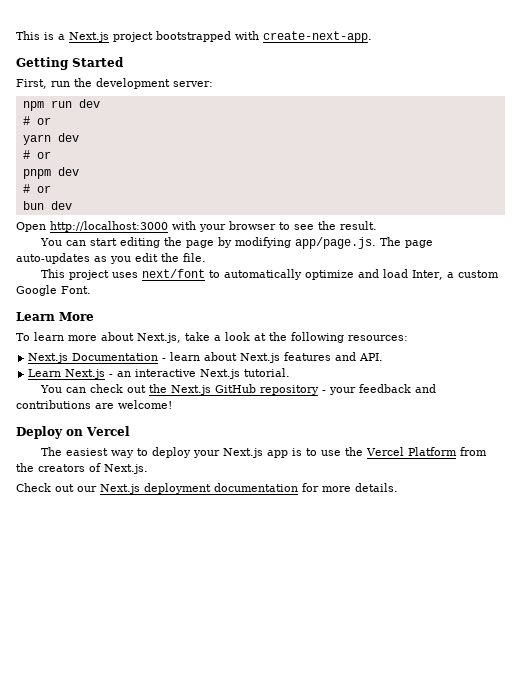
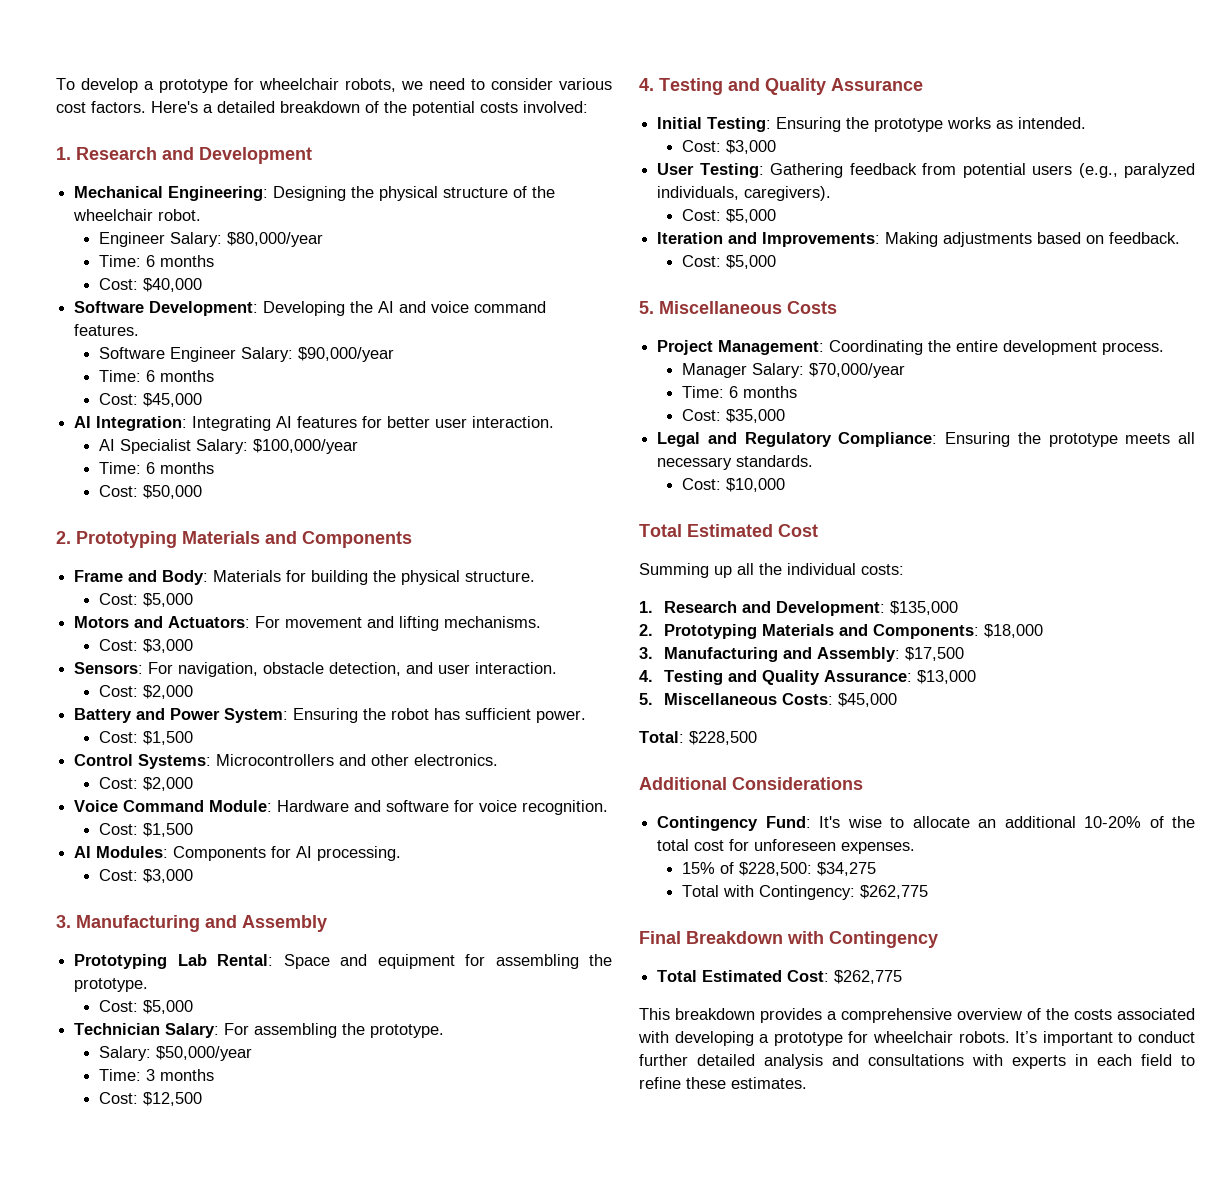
[16,31,372,43] [16,57,124,70] [16,78,213,89] [22,99,100,111] [22,116,51,125] [22,133,79,145] [22,150,51,159] [22,167,79,179] [22,184,51,193] [22,201,72,210] [16,221,377,232] [39,237,433,249] [16,253,206,264] [40,269,499,280] [16,285,91,296] [16,312,94,321] [16,332,408,343] [28,352,384,363] [28,368,291,379] [39,384,436,395] [16,400,172,409] [16,426,130,439] [40,447,487,458] [16,463,148,474] [16,483,398,494] This is a Next.js project bootstrapped with create-next-app. // Getting Started // First, run the development server: // npm run dev // # or // yarn dev // # or // pnpm dev // # or // bun dev // Open http://localhost:3000 with your browser to see the result. // You can start editing the page by modifying app/page.js. The page auto-updates as you edit the file. // This project uses next/font to automatically optimize and load Inter, a custom Google Font. // Learn More // To learn more about Next.js, take a look at the following resources: // Next.js Documentation - learn about Next.js features and API. // Learn Next.js - an interactive Next.js tutorial. // You can check out the Next.js GitHub repository - your feedback and contributions are welcome! // Deploy on Vercel // The easiest way to deploy your Next.js app is to use the Vercel Platform from the creators of Next.js. // Check out our Next.js deployment documentation for more details. -> [56,78,612,93] [56,101,588,116] [56,147,312,164] [74,186,556,201] [73,209,202,221] [98,232,323,247] [98,255,214,267] [98,278,202,292] [74,301,547,316] [74,324,140,336] [98,347,394,362] [98,370,214,382] [98,393,202,407] [74,416,555,431] [98,439,358,454] [98,462,214,474] [98,485,202,499] [56,531,412,548] [74,570,536,585] [98,593,193,607] [74,616,542,631] [98,639,193,653] [74,662,558,677] [98,685,193,699] [74,708,587,723] [98,731,193,745] [74,754,499,769] [98,777,193,791] [74,800,609,815] [98,823,193,837] [74,846,402,861] [98,869,193,883] [56,915,327,932] [74,954,612,969] [74,978,149,992] [98,1000,193,1014] [74,1023,445,1038] [98,1046,252,1061] [98,1069,214,1081] [98,1092,202,1106] [639,78,923,95] [657,117,1087,132] [681,140,776,154] [657,163,1195,178] [657,186,832,201] [681,209,776,223] [657,232,1181,247] [681,255,776,269] [639,301,837,314] [657,340,1165,355] [681,363,905,378] [681,386,797,398] [681,409,785,423] [657,432,1195,447] [657,455,814,470] [681,478,785,492] [639,524,818,537] [639,563,904,578] [639,601,958,616] [639,624,1043,639] [639,647,964,662] [639,670,976,685] [639,693,897,707] [639,731,757,745] [639,777,863,790] [657,816,1195,831] [657,839,916,854] [681,862,876,876] [681,885,928,900] [639,931,938,948] [657,970,903,984] [639,1008,1195,1023] [638,1031,1195,1046] [639,1054,1195,1069] [639,1077,807,1089] To develop a prototype for wheelchair robots, we need to consider various cost factors. Here's a detailed breakdown of the potential costs involved: // 1. Research and Development // Mechanical Engineering: Designing the physical structure of the wheelchair robot. // Engineer Salary: $80,000/year // Time: 6 months // Cost: $40,000 // Software Development: Developing the AI and voice command features. // Software Engineer Salary: $90,000/year // Time: 6 months // Cost: $45,000 // AI Integration: Integrating AI features for better user interaction. // AI Specialist Salary: $100,000/year // Time: 6 months // Cost: $50,000 // 2. Prototyping Materials and Components // Frame and Body: Materials for building the physical structure. // Cost: $5,000 // Motors and Actuators: For movement and lifting mechanisms. // Cost: $3,000 // Sensors: For navigation, obstacle detection, and user interaction. // Cost: $2,000 // Battery and Power System: Ensuring the robot has sufficient power. // Cost: $1,500 // Control Systems: Microcontrollers and other electronics. // Cost: $2,000 // Voice Command Module: Hardware and software for voice recognition. // Cost: $1,500 // AI Modules: Components for AI processing. // Cost: $3,000 // 3. Manufacturing and Assembly // Prototyping Lab Rental: Space and equipment for assembling the prototype. // Cost: $5,000 // Technician Salary: For assembling the prototype. // Salary: $50,000/year // Time: 3 months // Cost: $12,500 // 4. Testing and Quality Assurance // Initial Testing: Ensuring the prototype works as intended. // Cost: $3,000 // User Testing: Gathering feedback from potential users (e.g., paralyzed individuals, caregivers). // Cost: $5,000 // Iteration and Improvements: Making adjustments based on feedback. // Cost: $5,000 // 5. Miscellaneous Costs // Project Management: Coordinating the entire development process. // Manager Salary: $70,000/year // Time: 6 months // Cost: $35,000 // Legal and Regulatory Compliance: Ensuring the prototype meets all necessary standards. // Cost: $10,000 // Total Estimated Cost // Summing up all the individual costs: // 1. Research and Development: $135,000 // 2. Prototyping Materials and Components: $18,000 // 3. Manufacturing and Assembly: $17,500 // 4. Testing and Quality Assurance: $13,000 // 5. Miscellaneous Costs: $45,000 // Total: $228,500 // Additional Considerations // Contingency Fund: It's wise to allocate an additional 10-20% of the total cost for unforeseen expenses. // 15% of $228,500: $34,275 // Total with Contingency: $262,775 // Final Breakdown with Contingency // Total Estimated Cost: $262,775 // This breakdown provides a comprehensive overview of the costs associated with developing a prototype for wheelchair robots. It’s important to conduct further detailed analysis and consultations with experts in each field to refine these estimates.

